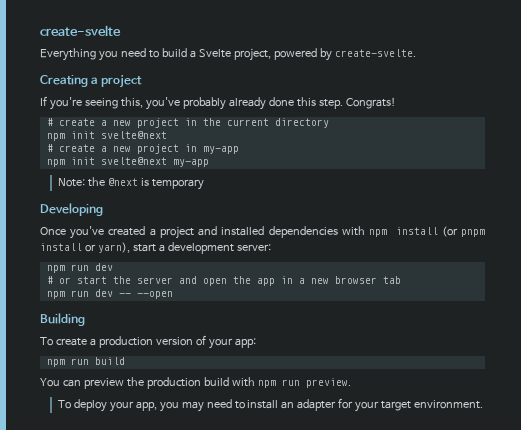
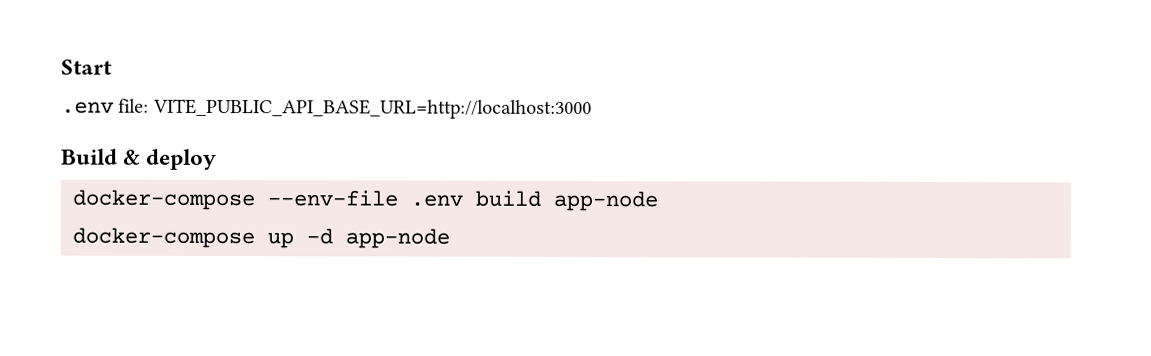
[40,25,121,36] [40,48,416,61] [40,74,143,88] [40,96,396,110] [46,118,329,128] [46,131,167,141] [46,144,239,154] [46,157,209,167] [57,177,204,190] [40,203,103,216] [40,226,486,239] [40,242,271,254] [46,263,113,273] [46,276,401,286] [46,289,173,299] [40,313,85,326] [40,335,256,349] [46,357,125,367] [40,377,351,389] [57,398,484,412] create-svelte // Everything you need to build a Svelte project, powered by create-svelte. // Creating a project // If you're seeing this, you've probably already done this step. Congrats! // # create a new project in the current directory // npm init svelte@next // # create a new project in my-app // npm init svelte@next my-app // Note: the @next is temporary // Developing // Once you've created a project and installed dependencies with npm install (or pnpm install or yarn), start a development server: // npm run dev // # or start the server and open the app in a new browser tab // npm run dev -- --open // Building // To create a production version of your app: // npm run build // You can preview the production build with npm run preview. // To deploy your app, you may need to install an adapter for your target environment. -> [61,59,112,75] [61,98,592,120] [61,148,218,170] [72,189,658,212] [72,227,450,249] Start // .env file: VITE_PUBLIC_API_BASE_URL=http://localhost:3000 // Build & deploy // docker-compose --env-file .env build app-node // docker-compose up -d app-node

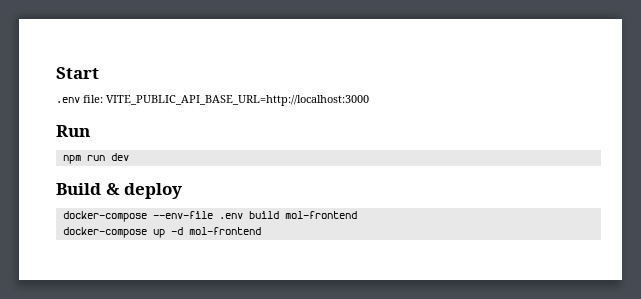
(592, 109) none -> [56,125,90,137] [62,153,129,164] // Run // npm run dev
[553,190,658,212] app-node -> [284,211,357,219] mol-frontend
[345,228,450,249] app-node -> [188,227,261,235] mol-frontend

